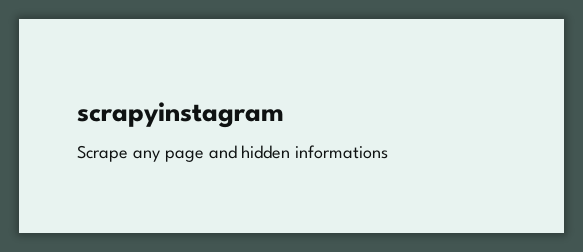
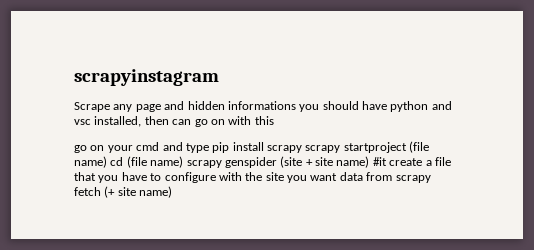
(389, 152) none -> [299,101,452,112] [74,116,274,127] [74,141,430,153] [74,156,451,168] [74,172,431,183] [74,186,173,198] you should have python and vsc installed, then can go on with this // go on your cmd and type pip install scrapy scrapy startproject (file name) cd (file name) scrapy genspider (site + site name) #it create a file that you have to configure with the site you want data from scrapy fetch (+ site name)

